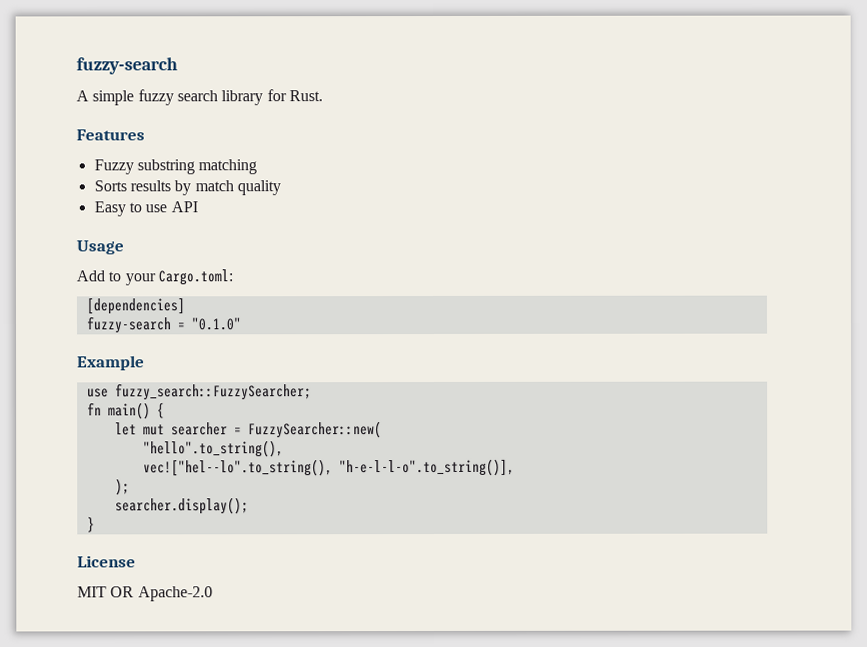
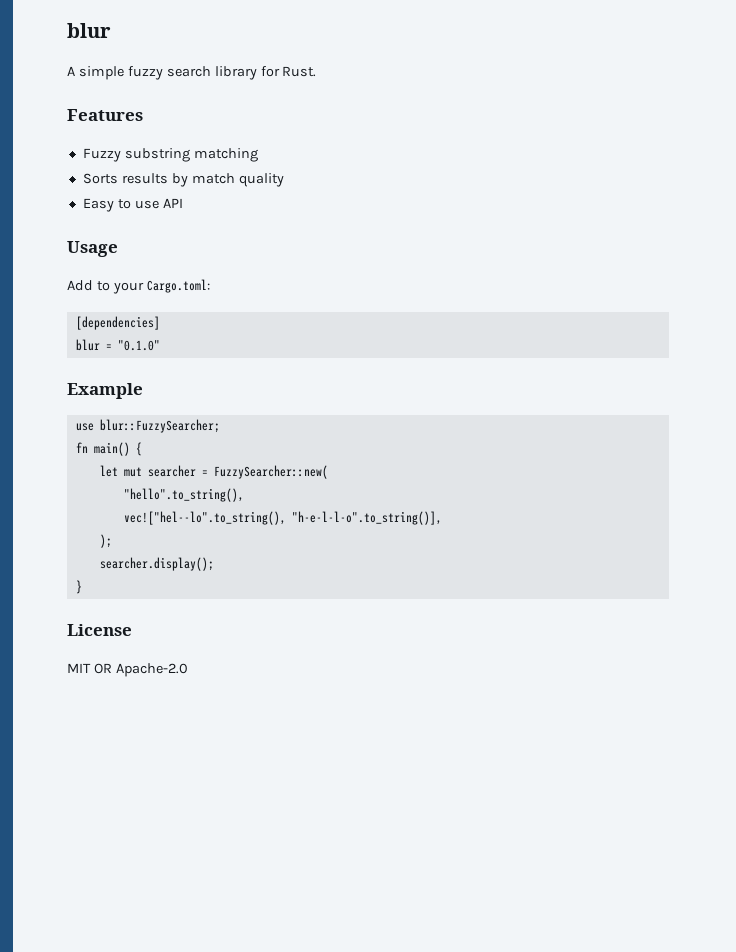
[76,57,178,75] fuzzy-search -> [67,23,111,38] blur
[85,316,172,334] fuzzy-search -> [75,339,100,351] blur
[114,383,312,401] fuzzy_search::FuzzySearcher; -> [99,419,220,433] blur::FuzzySearcher;

